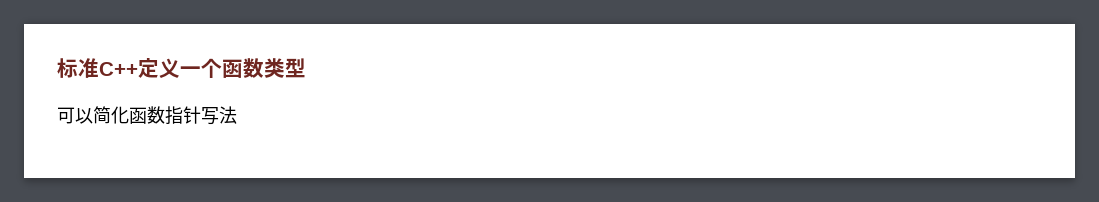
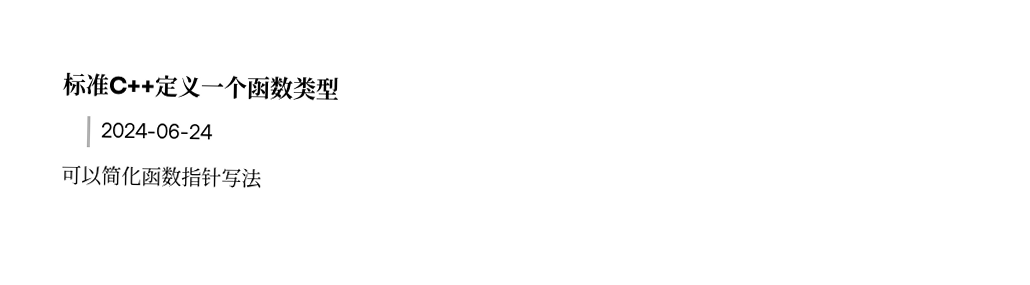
(306, 68) none -> [100,122,213,140] // 2024-06-24

